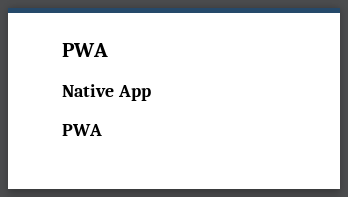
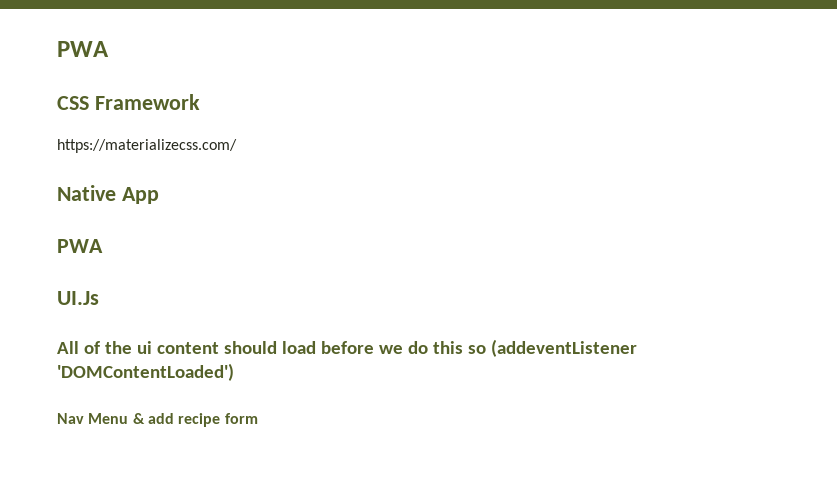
[62,43,108,57] PWA -> [57,41,109,57] [57,94,200,110] [57,139,237,153] PWA // CSS Framework // https://materializecss.com/
(102, 130) none -> [57,291,99,305] [57,339,637,357] [57,363,234,381] [57,413,258,427] // UI.Js // All of the ui content should load before we do this so (addeventListener 'DOMContentLoaded') // Nav Menu & add recipe form

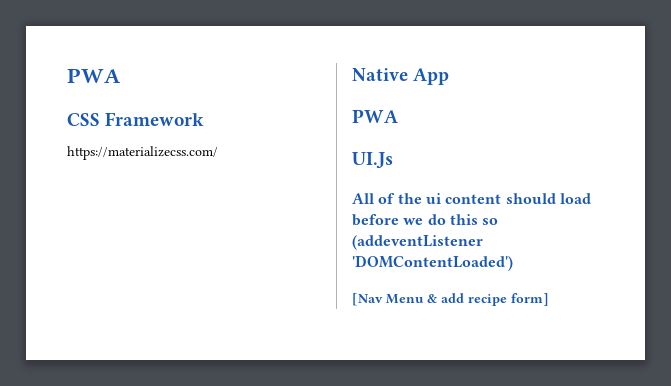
[57,413,84,424] Nav -> [352,293,383,306] [Nav
[224,413,258,424] form -> [511,293,549,306] form]

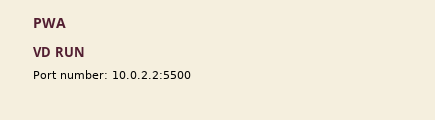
[67,68,121,83] [67,112,205,126] [67,146,218,160] [352,68,450,85] [352,109,398,123] [352,152,393,169] [352,193,591,204] [352,214,499,226] [352,235,483,250] [352,255,513,271] [352,293,549,306] PWA // CSS Framework // https://materializecss.com/ // Native App // PWA // UI.Js // All of the ui content should load before we do this so (addeventListener 'DOMContentLoaded') // [Nav Menu & add recipe form] -> [33,18,66,28] [33,47,85,57] [33,70,191,79] PWA // VD RUN // Port number: 10.0.2.2:5500

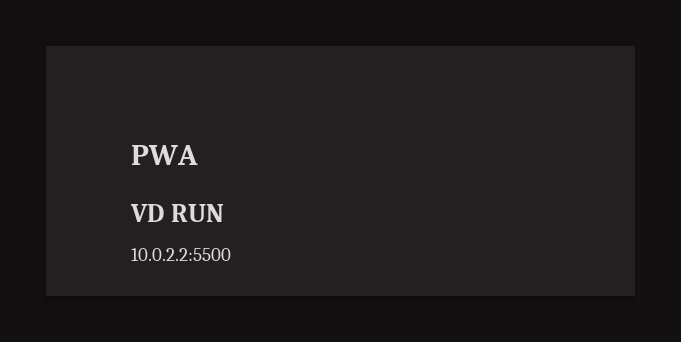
[33,70,108,79] Port number: -> (224, 213) none

